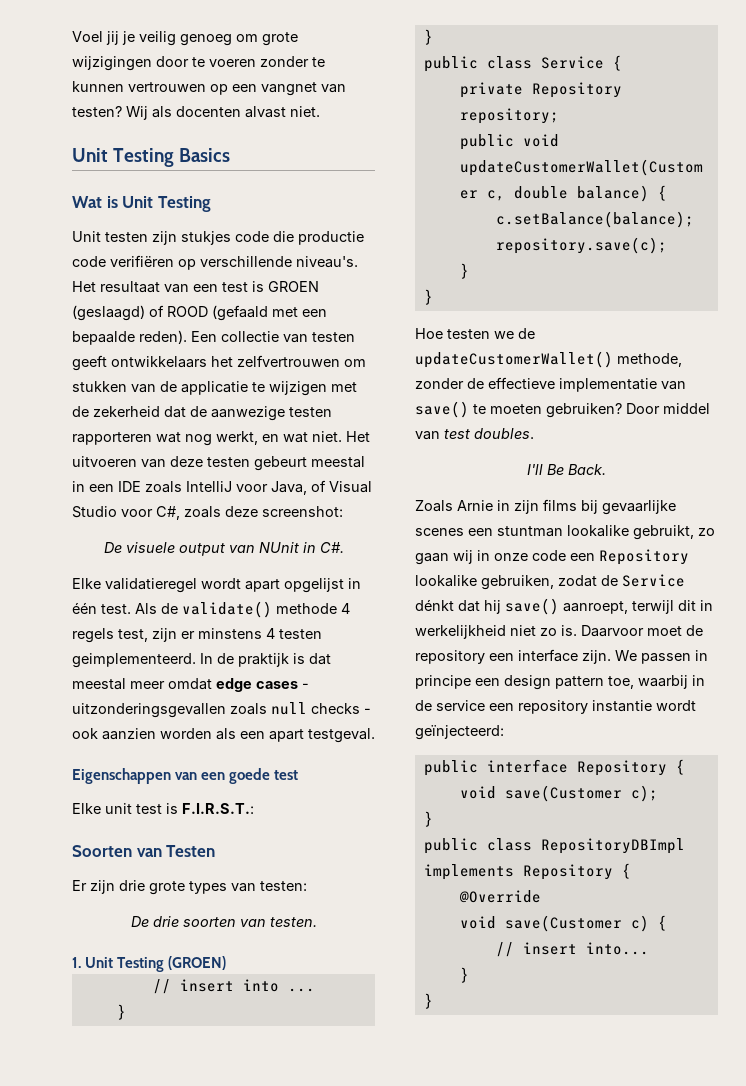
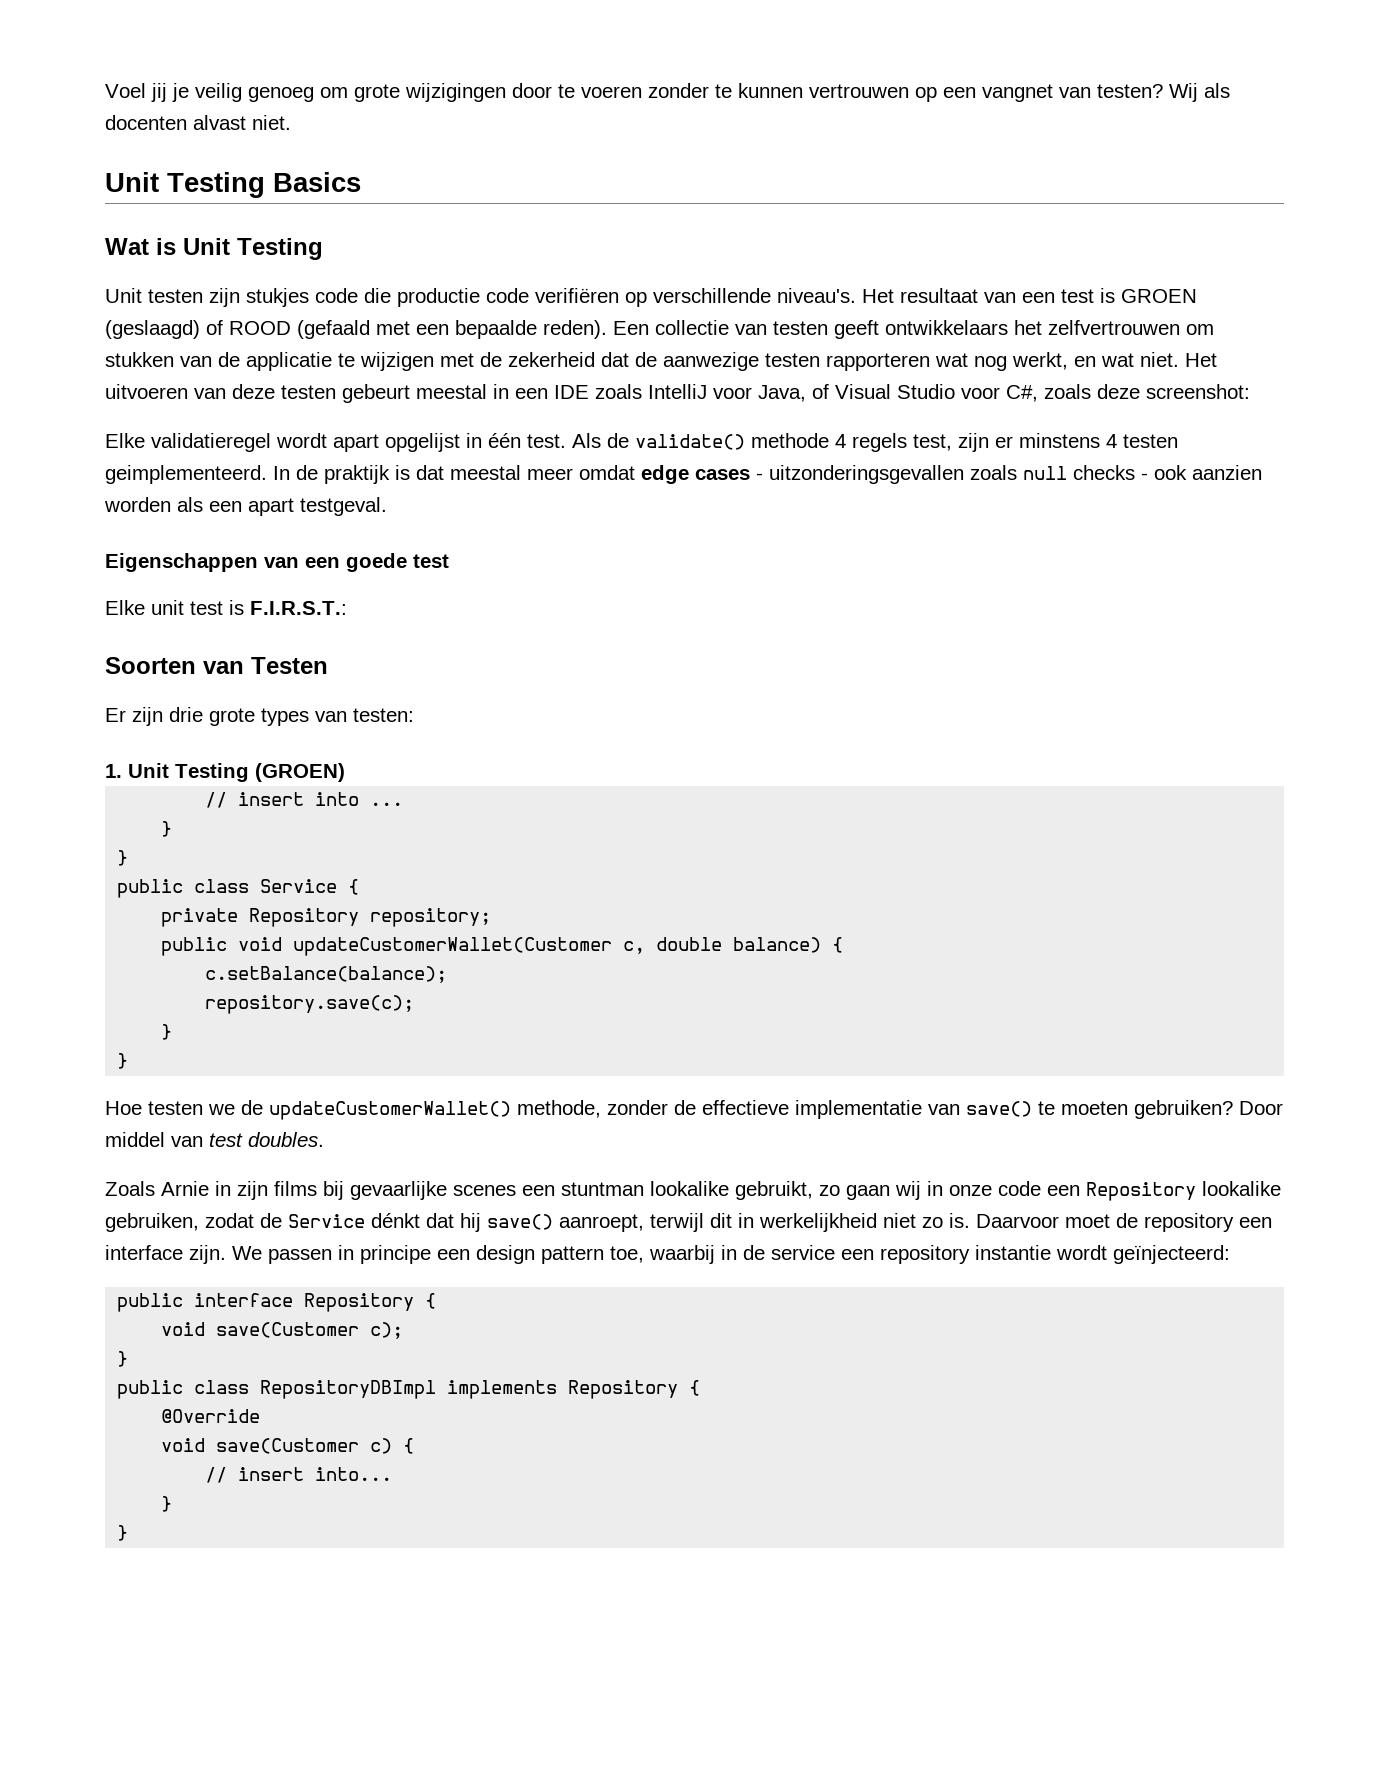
[103,542,344,556] // De visuele output van NUnit in C#. -> (1250, 391) none
[130,916,317,927] // De drie soorten van testen. -> (414, 715) none
[527,464,606,475] // I'll Be Back. -> (324, 1139) none

